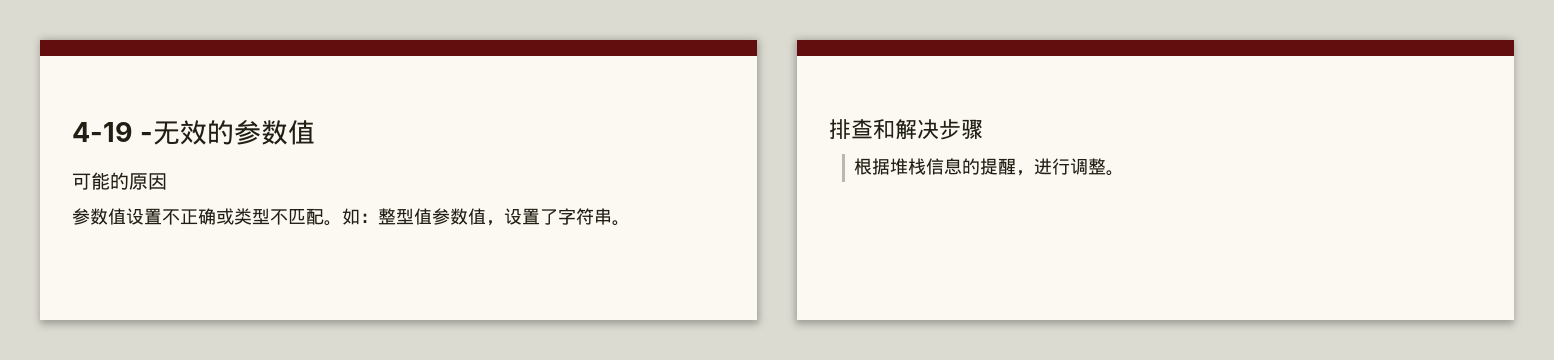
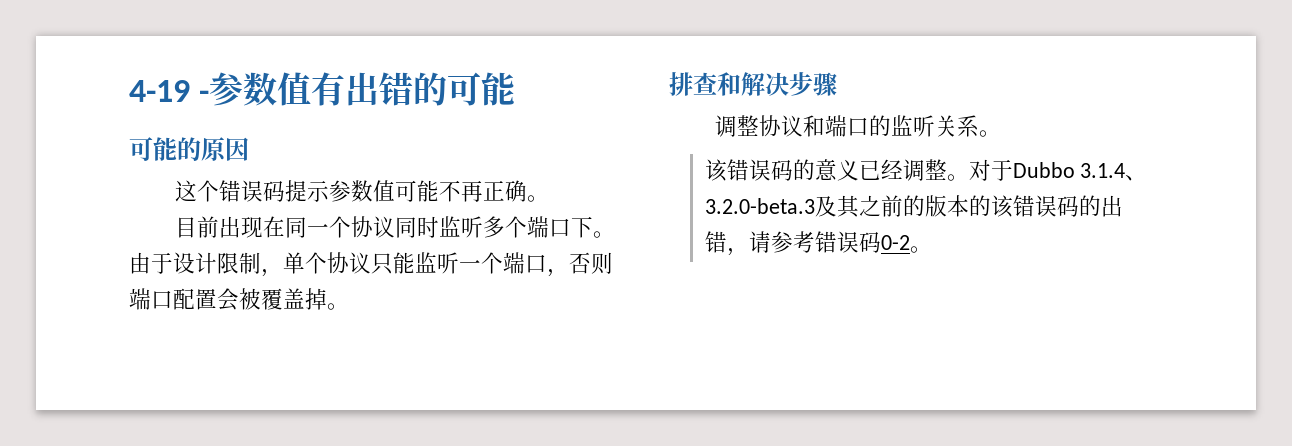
[153,120,316,145] 无效的参数值 -> [209,72,516,106] 参数值有出错的可能
[72,208,630,226] [829,119,983,140] [854,158,1107,176] 参数值设置不正确或类型不匹配。如：整型值参数值，设置了字符串。 // 排查和解决步骤 // 根据堆栈信息的提醒，进行调整 -> [174,180,549,202] [174,216,615,238] [129,252,613,277] [129,288,349,311] [669,72,837,96] [714,115,1001,137] [704,159,1148,182] [704,195,1123,218] [704,231,910,256] 这个错误码提示参数值可能不再正确。 // 目前出现在同一个协议同时监听多个端口下。由于设计限制，单个协议只能监听一个端口，否则端口配置会被覆盖掉。 // 排查和解决步骤 // 调整协议和端口的监听关系。 // 该错误码的意义已经调整。对于Dubbo 3.1.4、3.2.0-beta.3及其之前的版本的该错误码的出错，请参考错误码0-2

